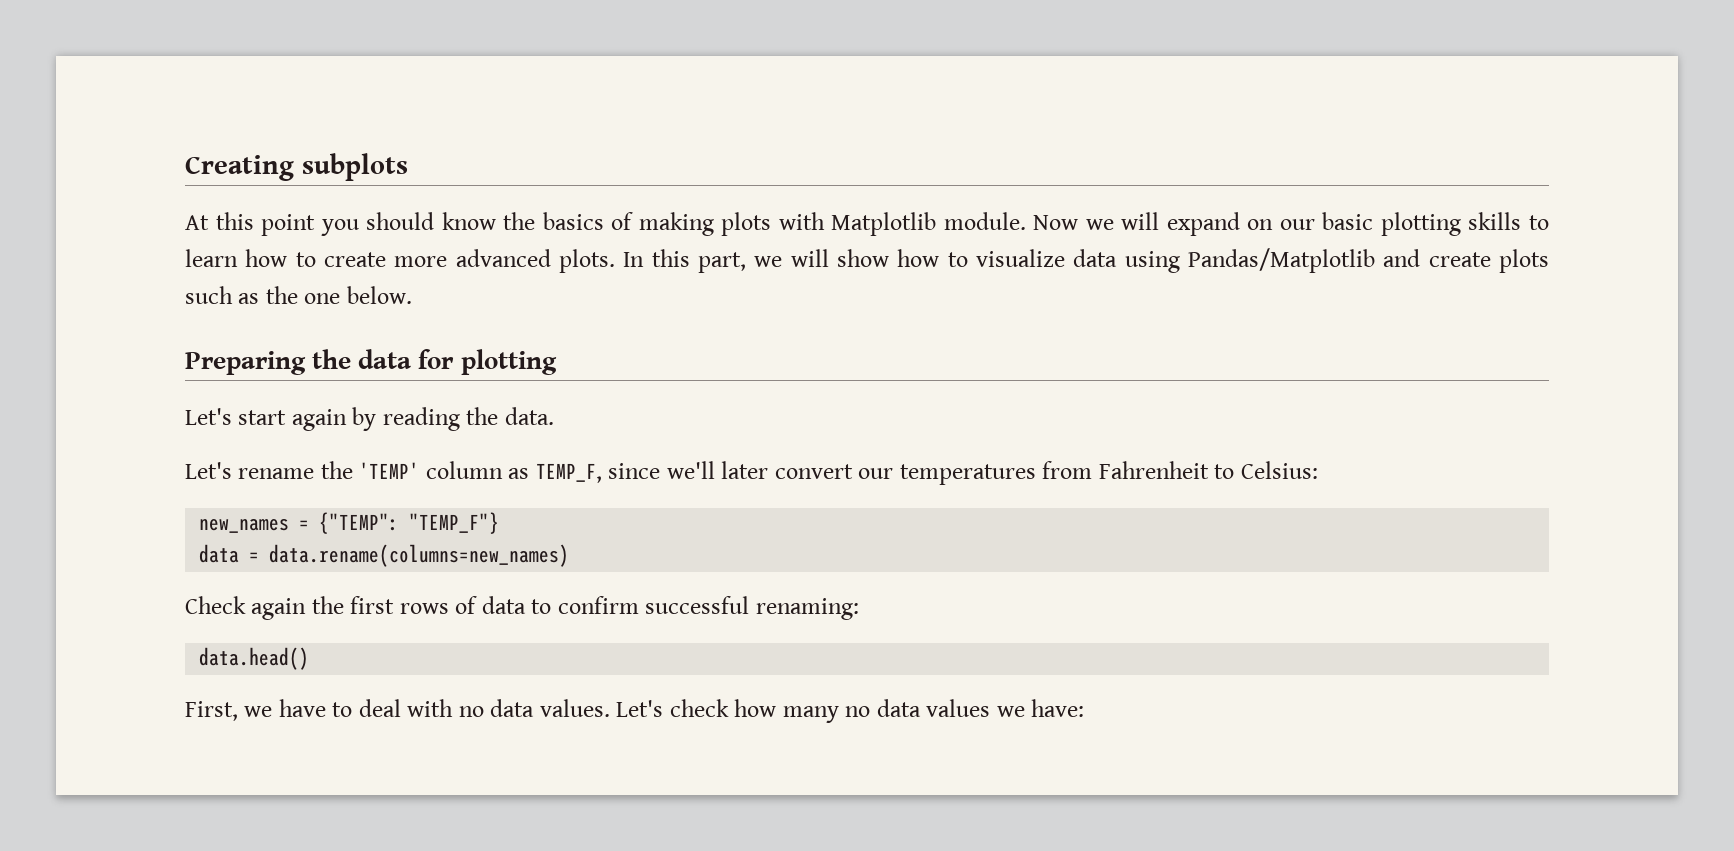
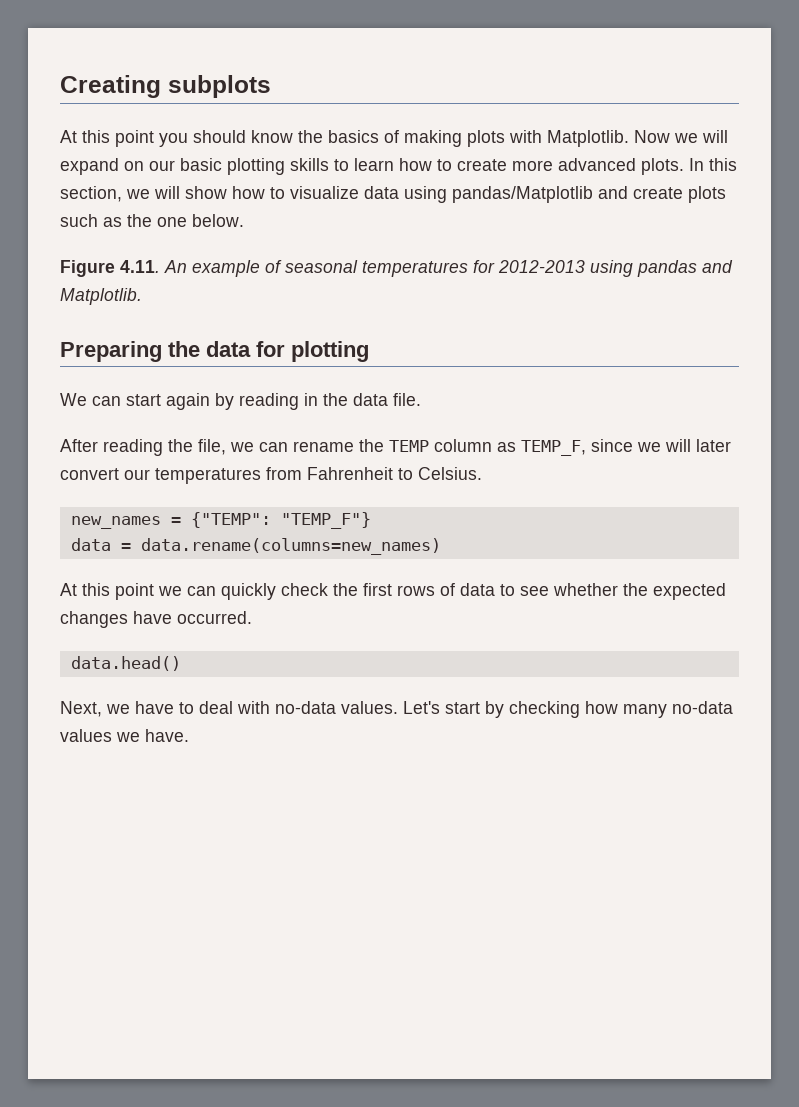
[831,212,1026,236] Matplotlib module. -> [547,130,629,147] Matplotlib.
[697,252,746,273] part, -> [60,186,122,202] section,
[1188,248,1376,273] Pandas/Matplotlib -> [452,186,593,203] pandas/Matplotlib
(412, 295) none -> [60,260,733,277] [60,288,142,305] // Figure 4.11. An example of seasonal temperatures for 2012-2013 using pandas and Matplotlib.
[185,408,232,425] Let's -> [60,393,121,406] We can
[466,407,554,425] [185,462,232,479] the data. // Let's -> [304,393,421,406] [60,439,288,456] in the data file. // After reading the file, we can
[359,462,420,479] 'TEMP' -> [389,440,429,452] TEMP
[666,461,715,479] we'll -> [637,439,691,452] we will
[1240,461,1318,479] Celsius: -> [418,467,482,480] Celsius.
[185,596,307,620] Check again -> [60,583,328,600] At this point we can quickly check
[557,596,859,620] confirm successful renaming: -> [520,583,726,600] [60,611,252,628] see whether the expected changes have occurred.
[185,701,238,721] First, -> [60,701,102,717] Next,
[458,699,921,723] no data values. Let's check how many no data -> [275,701,733,718] no-data values. Let's start by checking how many no-data
[1031,699,1085,717] have: -> [145,729,189,742] have.

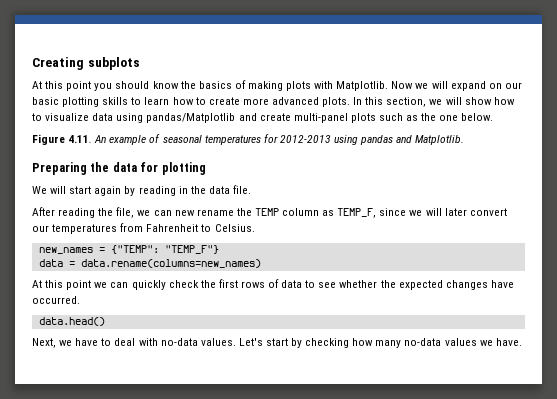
(683, 193) none -> [293,113,348,123] multi-panel
[92,396,121,406] can -> [50,186,67,194] will
(288, 447) none -> [174,210,195,216] new

